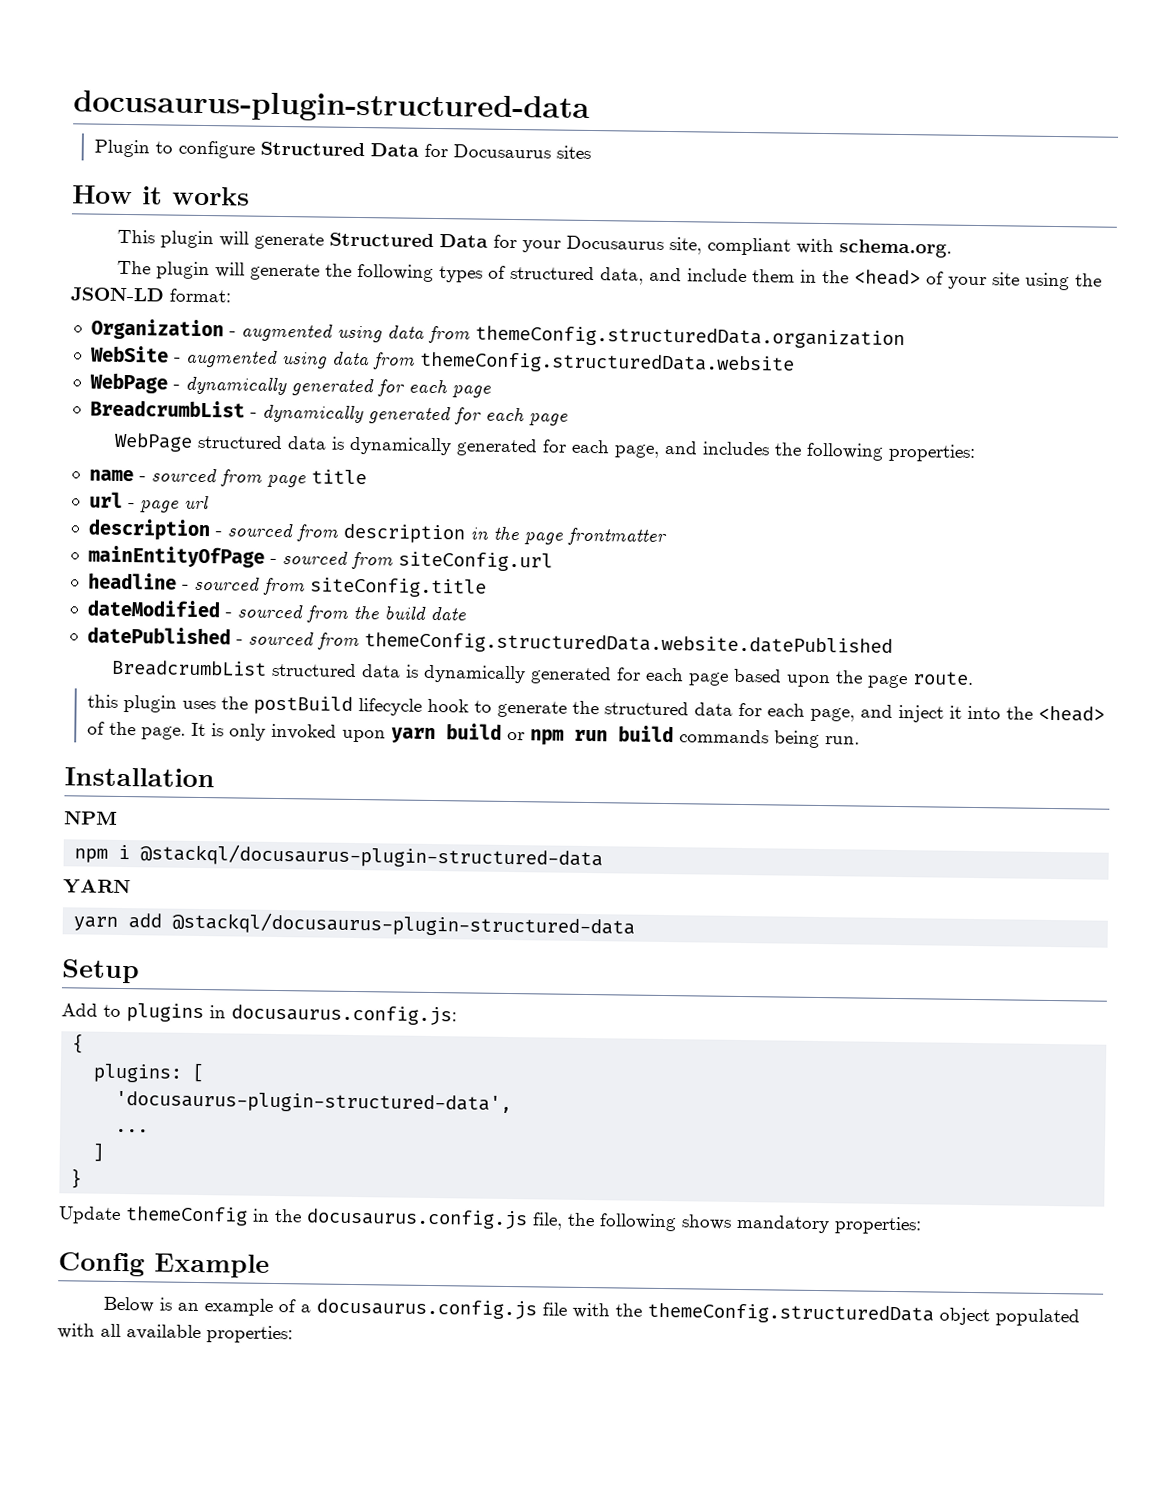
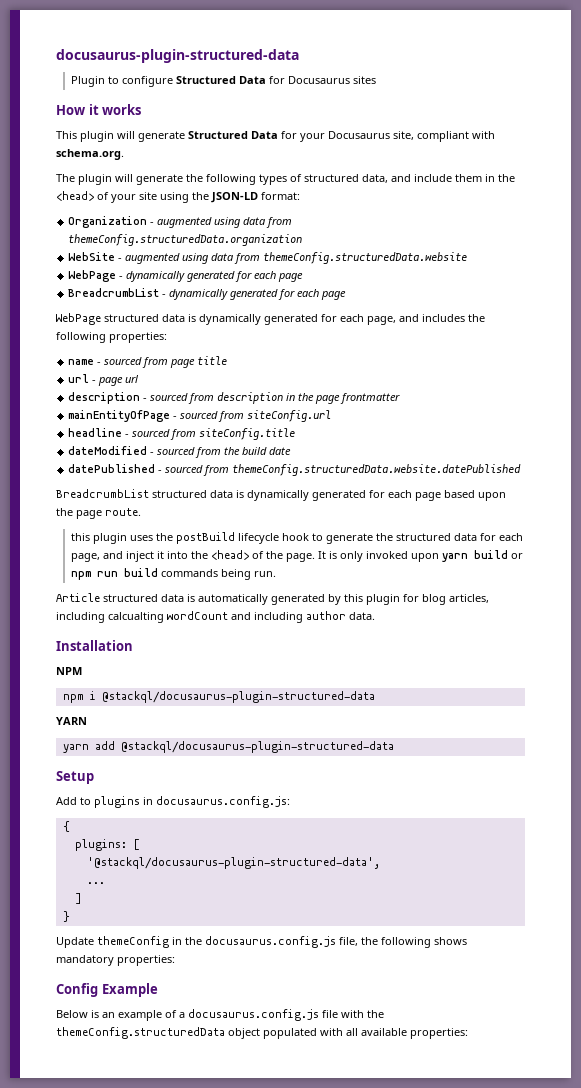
(860, 740) none -> [56,593,489,605] [56,611,375,623] // Article structured data is automatically generated by this plugin for blog articles, including calcualting wordCount and including author data.
[115,1090,513,1115] 'docusaurus-plugin-structured-data', -> [86,857,380,869] '@stackql/docusaurus-plugin-structured-data',

